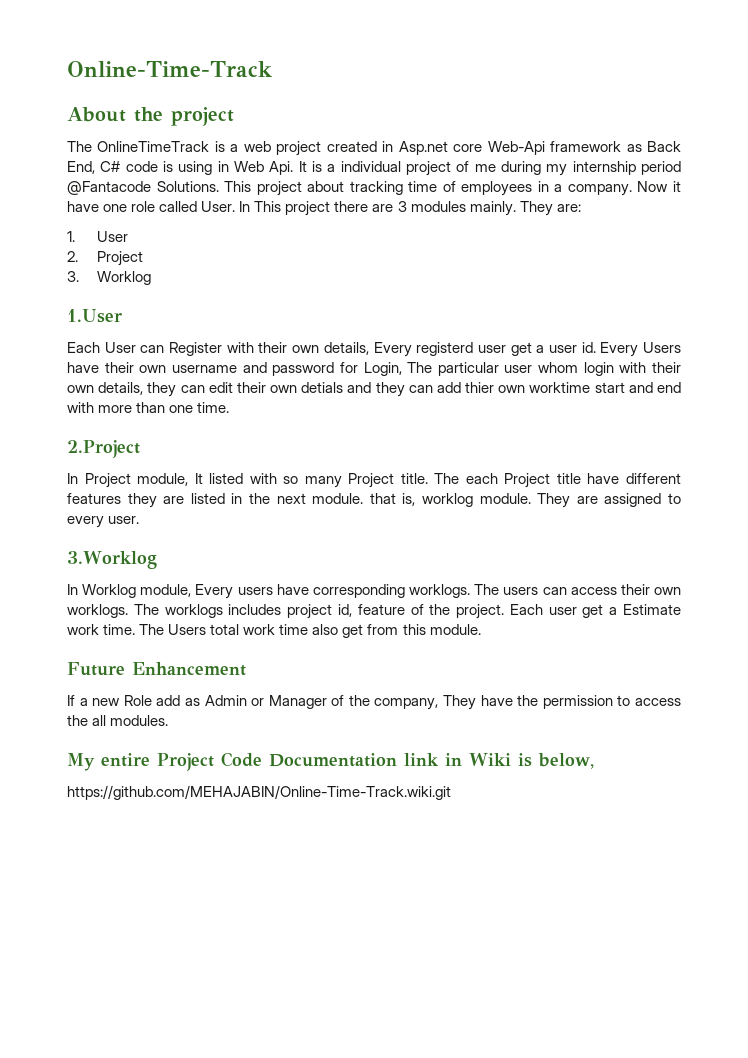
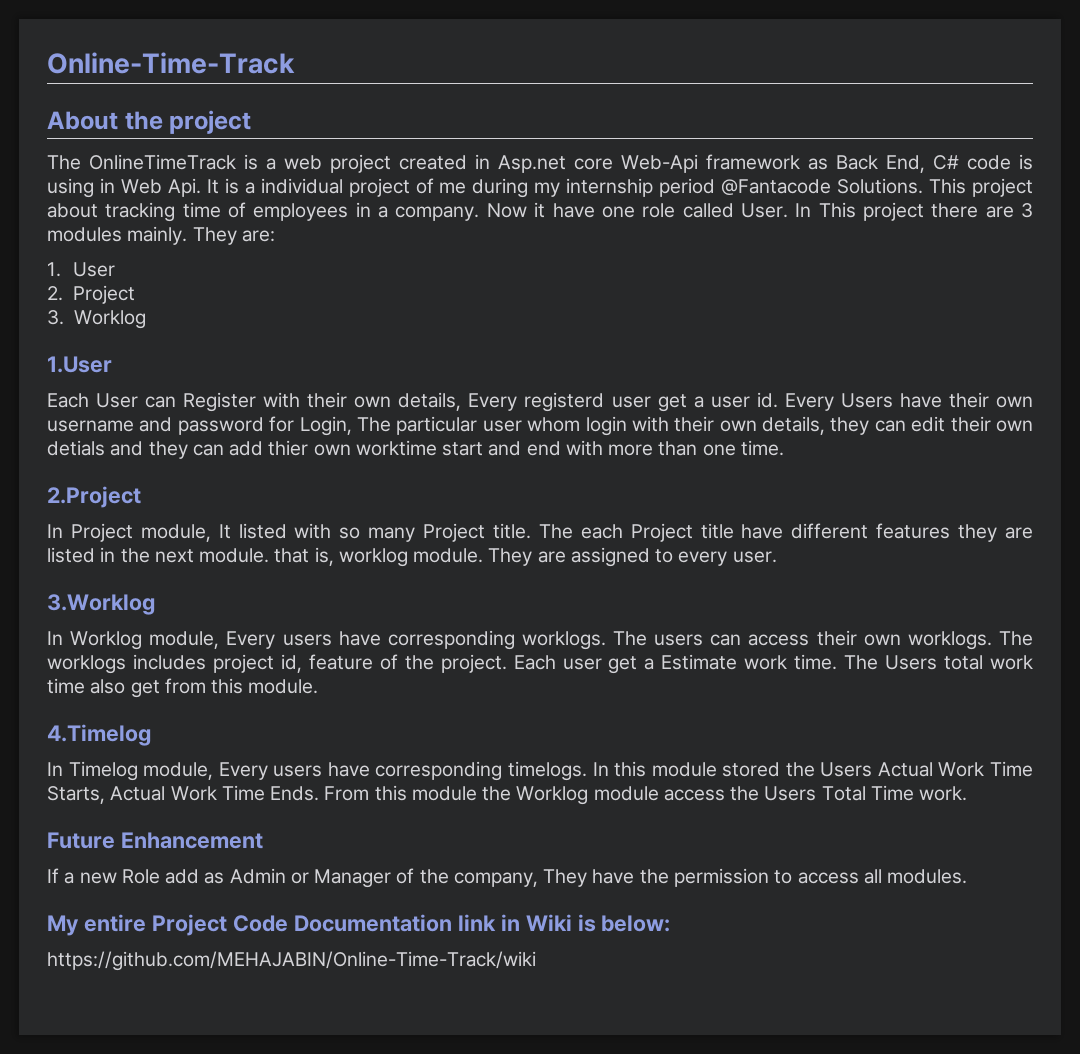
(481, 629) none -> [47,724,151,746] [47,761,1033,781] [47,785,968,805] // 4.Timelog // In Timelog module, Every users have corresponding timelogs. In this module stored the Users Actual Work Time Starts, Actual Work Time Ends. From this module the Worklog module access the Users Total Time work.
[67,715,88,726] the -> (859, 878) none
[538,753,594,769] [67,785,451,800] below, // https://github.com/MEHAJABIN/Online-Time-Track.wiki.git -> [601,915,671,932] [47,951,536,971] below: // https://github.com/MEHAJABIN/Online-Time-Track/wiki

